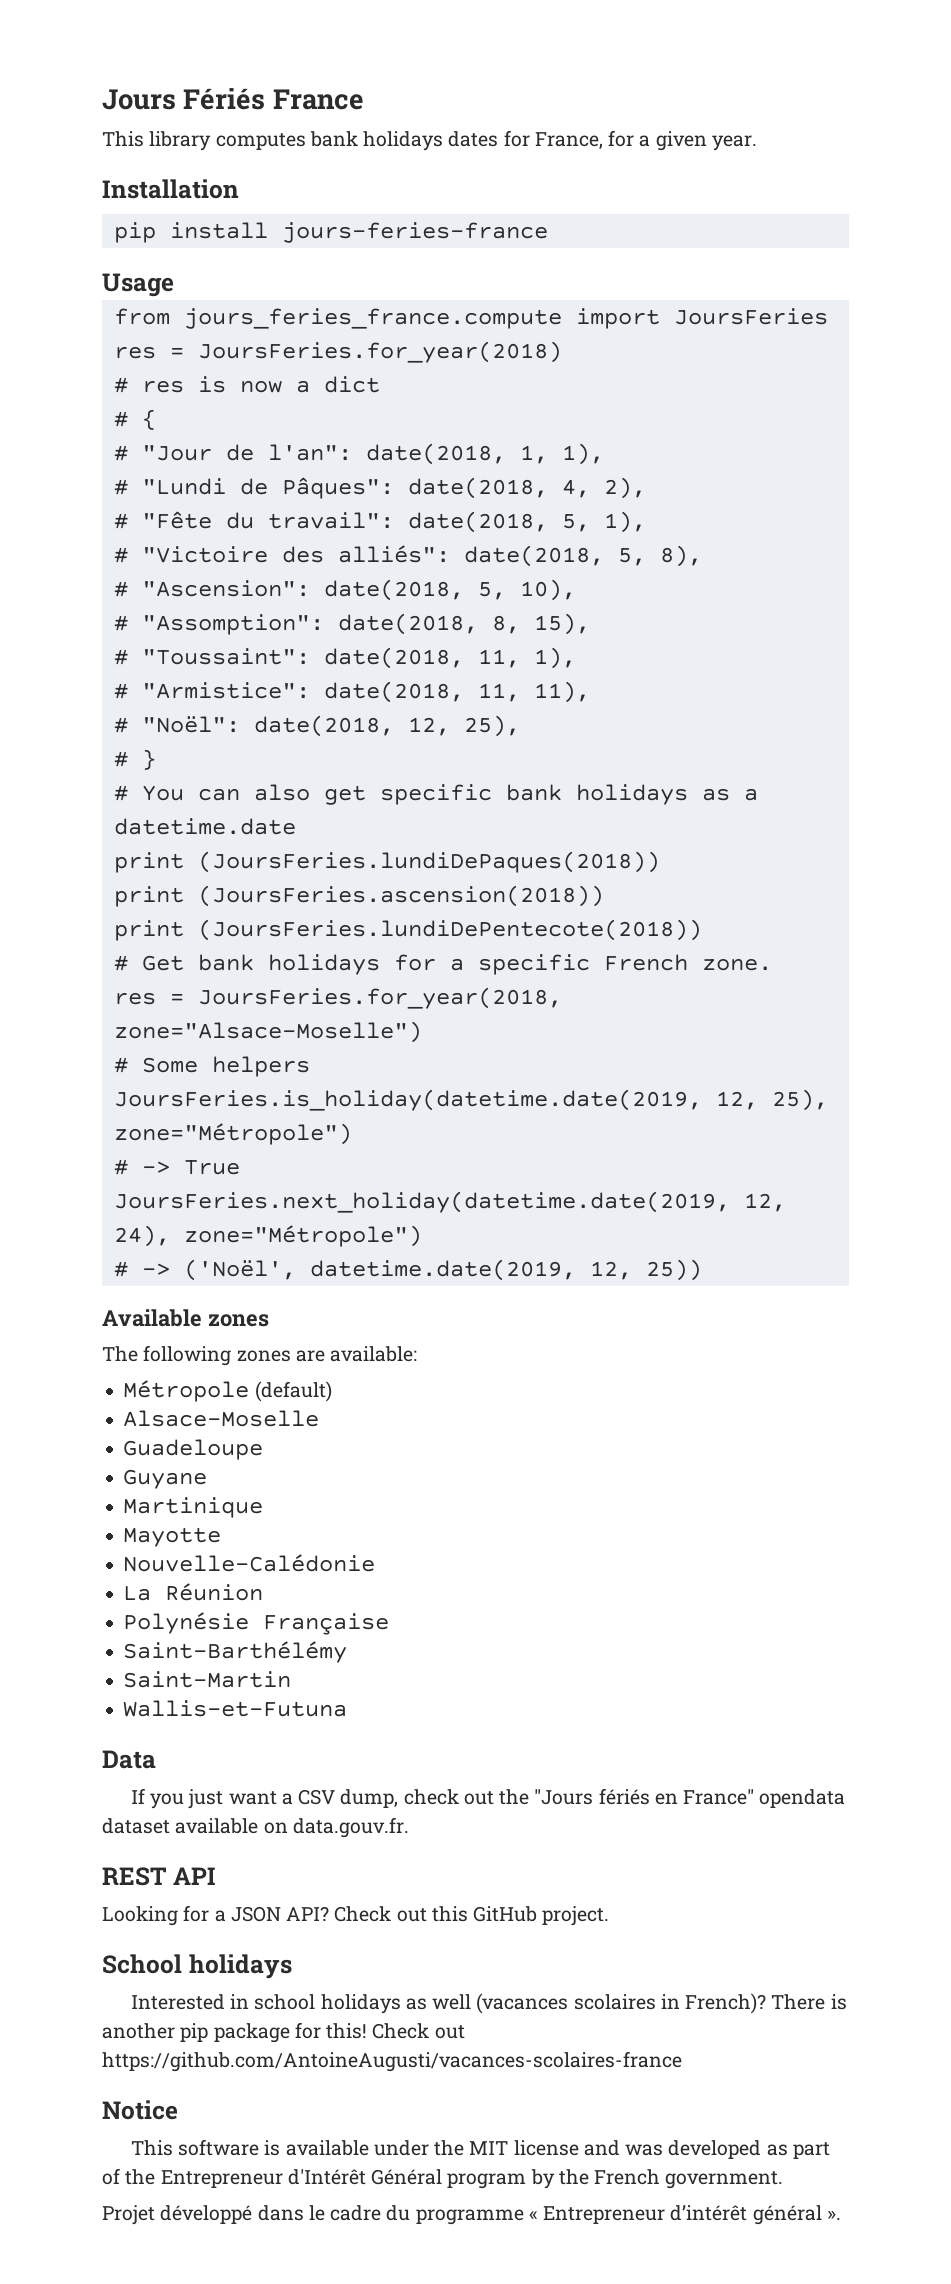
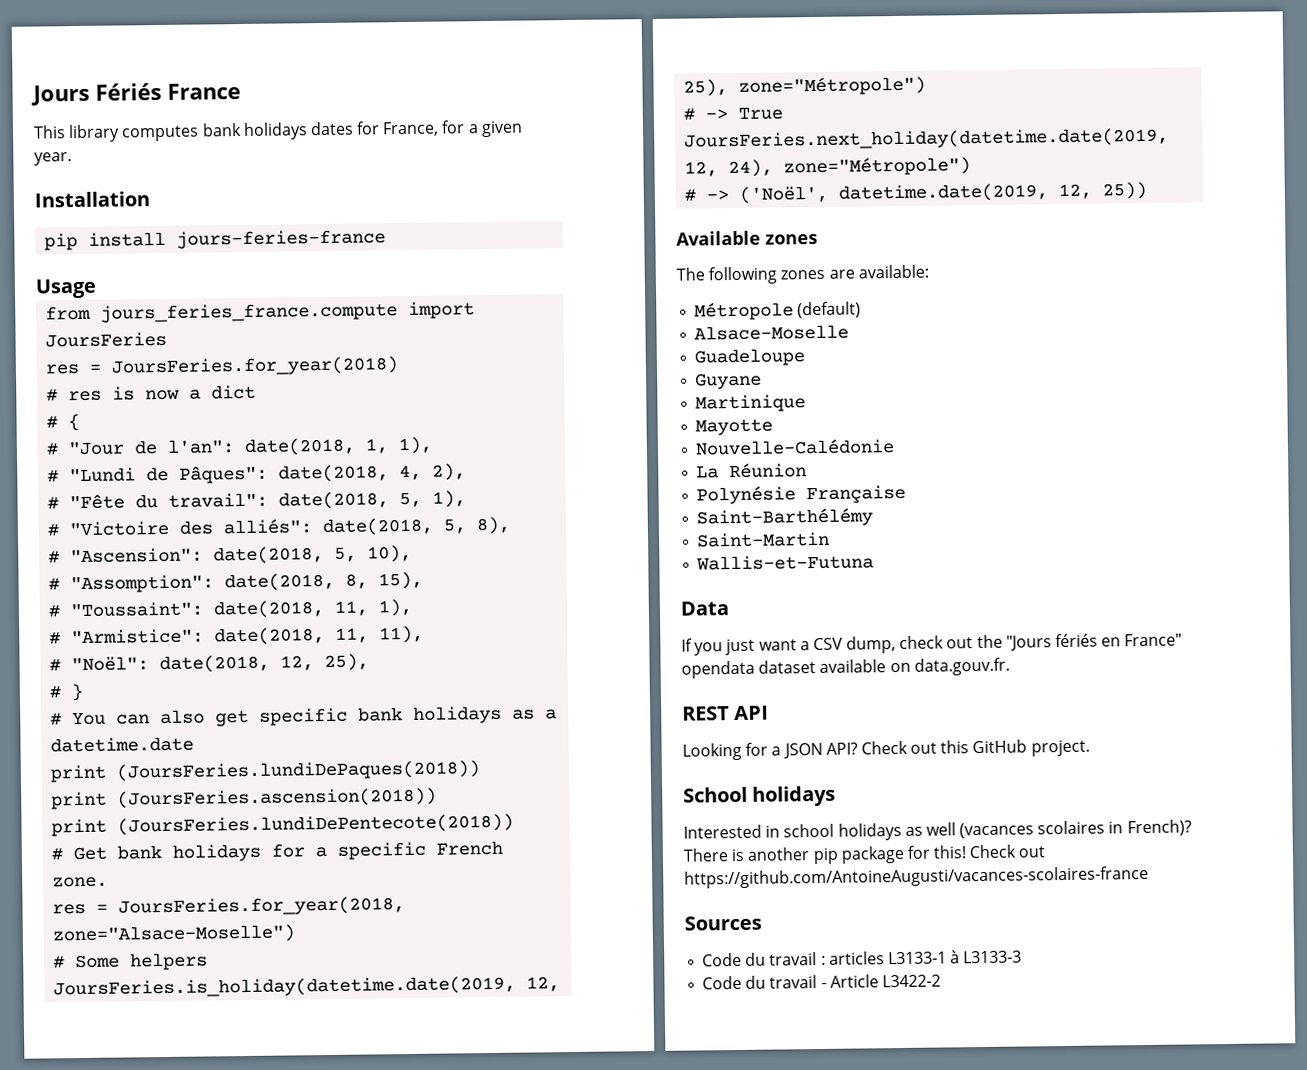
[102,2100,178,2120] [130,2139,830,2159] [102,2168,784,2189] [102,2205,841,2225] Notice // This software is available under the MIT license and was developed as part of the Entrepreneur d'Intérêt Général program by the French government. // Projet développé dans le cadre du programme « Entrepreneur d’intérêt général ». -> [684,915,762,931] [702,950,1023,967] [702,974,941,990] Sources // Code du travail : articles L3133-1 à L3133-3 // Code du travail - Article L3422-2

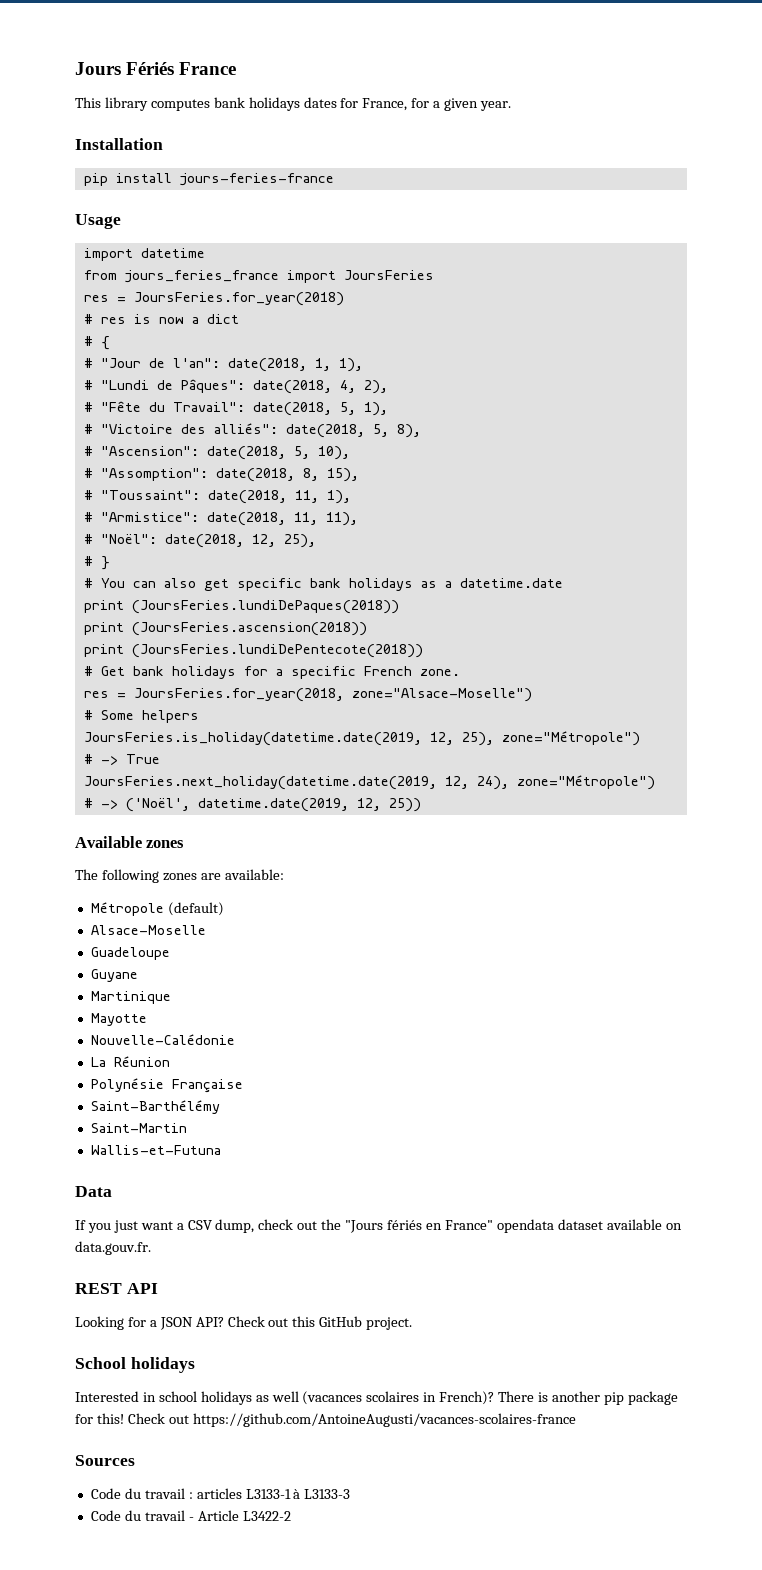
(97, 288) none -> [83,248,205,261] // import datetime
[100,302,399,323] jours_feries_france.compute -> [124,270,279,283] jours_feries_france
[168,492,269,508] travail": -> [172,402,245,412] Travail":

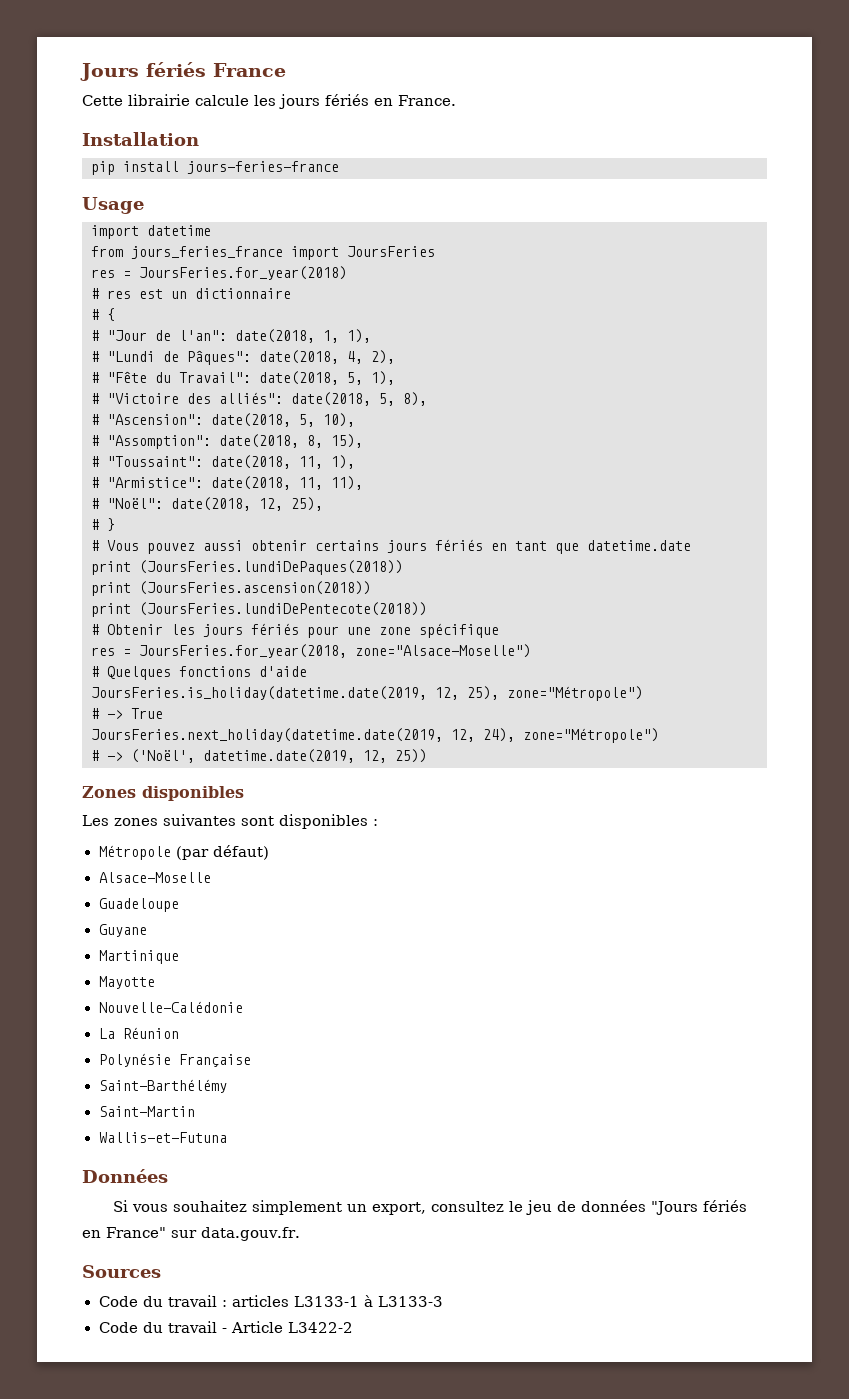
[126,62,175,75] Fériés -> [146,62,206,77] fériés
[75,97,512,111] This library computes bank holidays dates for France, for a given year. -> [82,94,456,109] Cette librairie calcule les jours fériés en France.
[133,314,239,324] is now a dict -> [139,288,291,299] est un dictionnaire
[100,578,452,591] You can also get specific bank holidays as a -> [107,539,579,554] Vous pouvez aussi obtenir certains jours fériés en tant que
[100,666,460,679] Get bank holidays for a specific French zone. -> [107,623,499,638] Obtenir les jours fériés pour une zone spécifique
[100,710,199,723] Some helpers -> [107,666,307,680] Quelques fonctions d'aide
[75,836,185,848] [75,869,284,883] Available zones // The following zones are available: -> [82,786,244,801] [82,814,378,829] Zones disponibles // Les zones suivantes sont disponibles :
[167,902,224,916] (default) -> [175,845,269,860] (par défaut)
[75,1186,112,1197] [75,1219,682,1233] [75,1241,151,1255] [75,1283,158,1294] [75,1316,413,1330] [75,1357,195,1373] [75,1391,678,1405] [75,1413,576,1427] Data // If you just want a CSV dump, check out the "Jours fériés en France" opendata dataset available on data.gouv.fr. // REST API // Looking for a JSON API? Check out this GitHub project. // School holidays // Interested in school holidays as well (vacances scolaires in French)? There is another pip package for this! Check out https://github.com/AntoineAugusti/vacances-scolaires-france -> [82,1169,168,1183] [113,1200,748,1215] [82,1227,300,1241] Données // Si vous souhaitez simplement un export, consultez le jeu de données "Jours fériés en France" sur data.gouv.fr.

